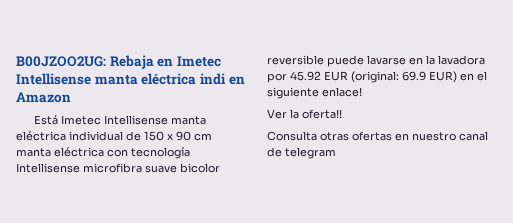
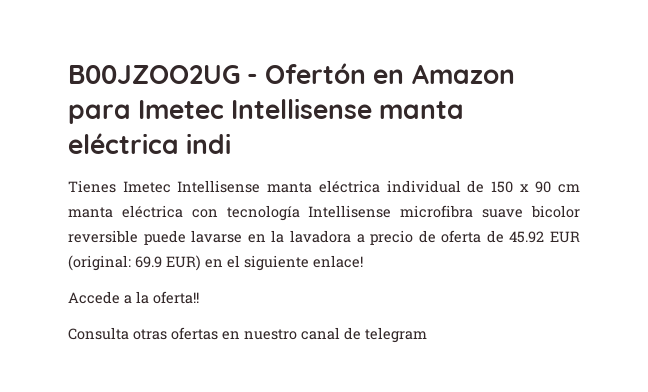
[16,55,174,69] B00JZOO2UG: Rebaja en -> [68,63,515,84] [68,104,131,124] B00JZOO2UG - Ofertón en Amazon para
[228,76,245,85] [16,92,71,103] [33,115,58,125] en Amazon // Está -> [68,180,116,193] // Tienes
[267,73,287,83] por -> [356,230,504,245] a precio de oferta de
[267,109,287,119] Ver -> [68,291,132,304] Accede a

